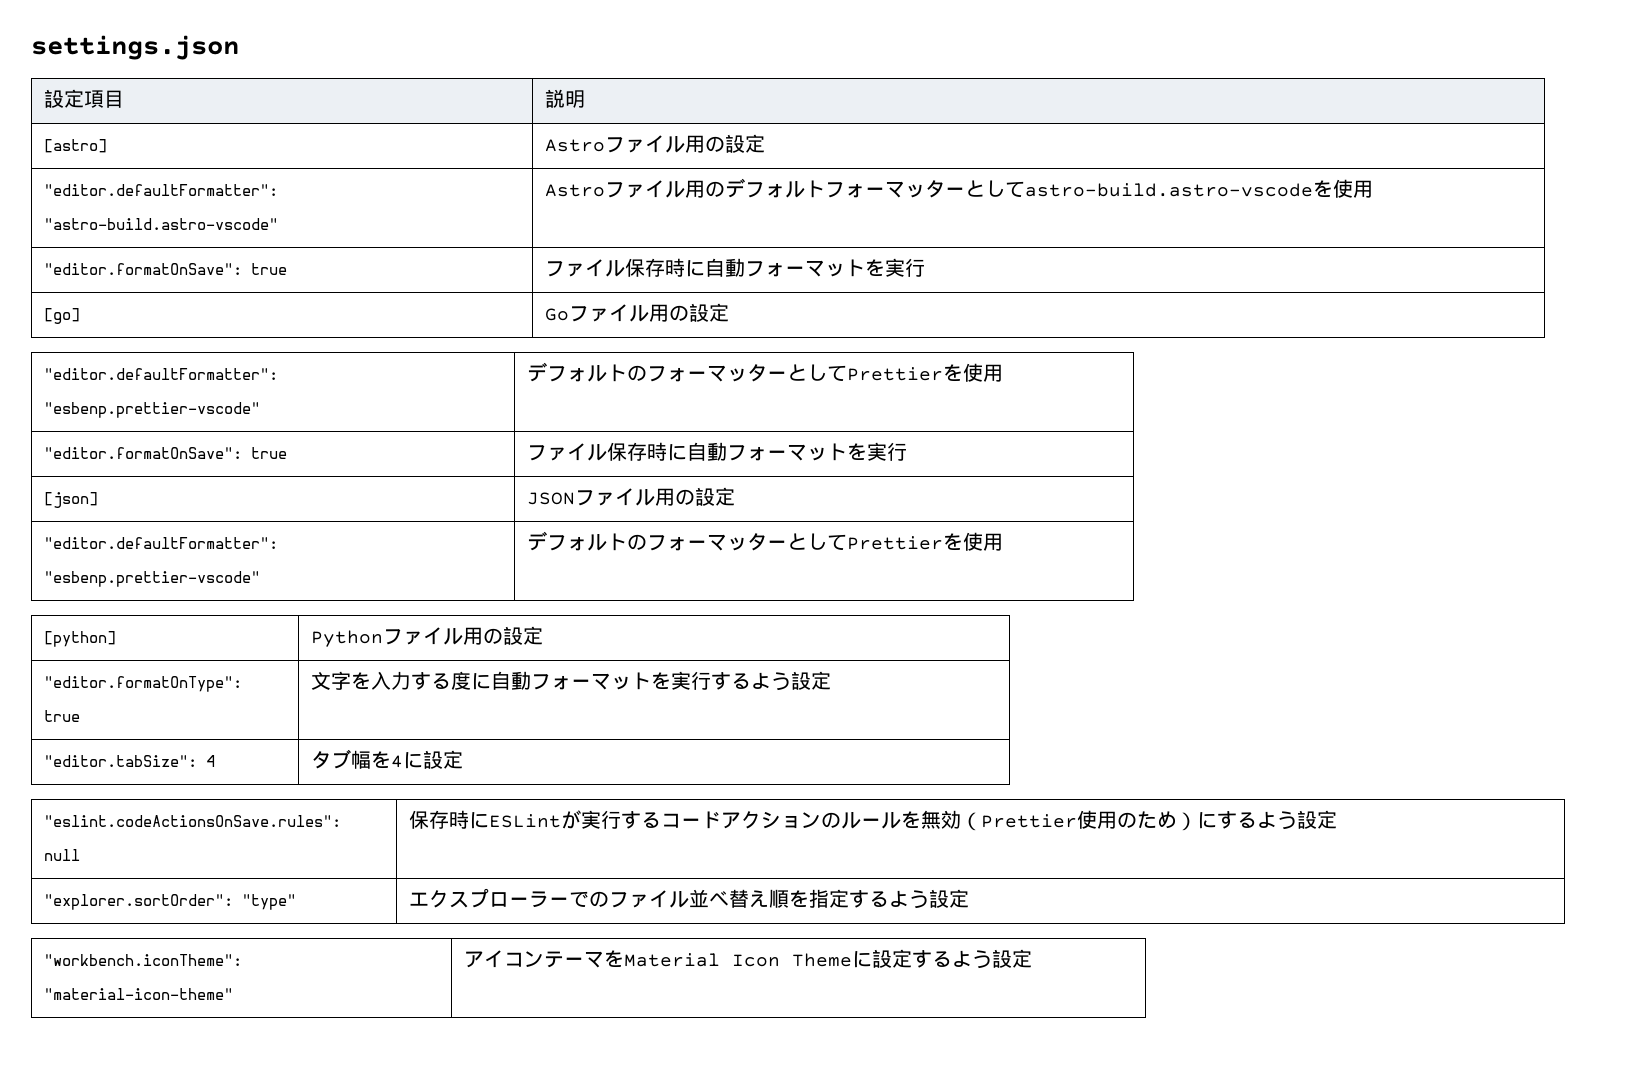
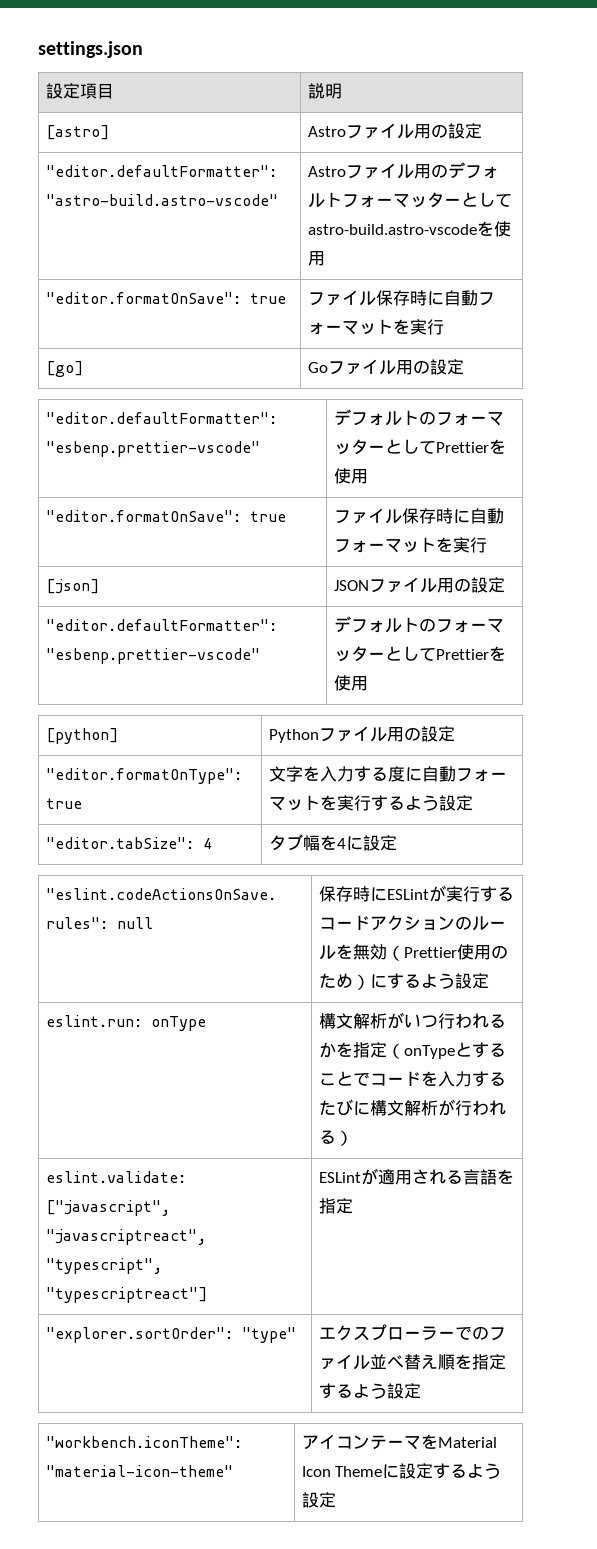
(1337, 819) none -> [45,1015,206,1031] [318,1012,506,1029] [318,1042,506,1059] [318,1071,506,1087] [318,1099,506,1116] [318,1130,353,1146] [45,1171,186,1183] [45,1200,170,1216] [45,1229,206,1245] [45,1258,162,1274] [45,1287,207,1303] [318,1168,514,1185] [318,1198,353,1214] // eslint.run: onType | 構文解析がいつ行われるかを指定（onTypeとすることでコードを入力するたびに構文解析が行われる） // eslint.validate: ["javascript", "javascriptreact", "typescript", "typescriptreact"] | ESLintが適用される言語を指定

